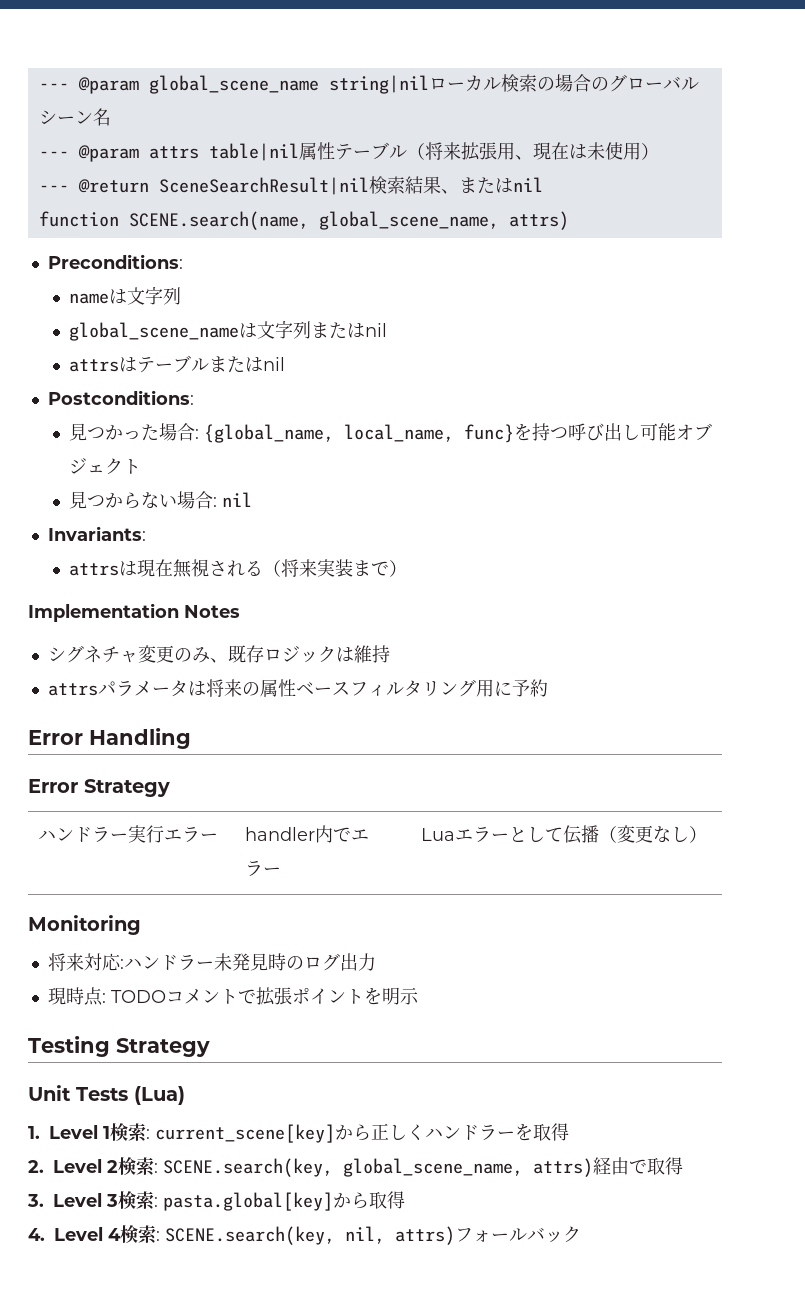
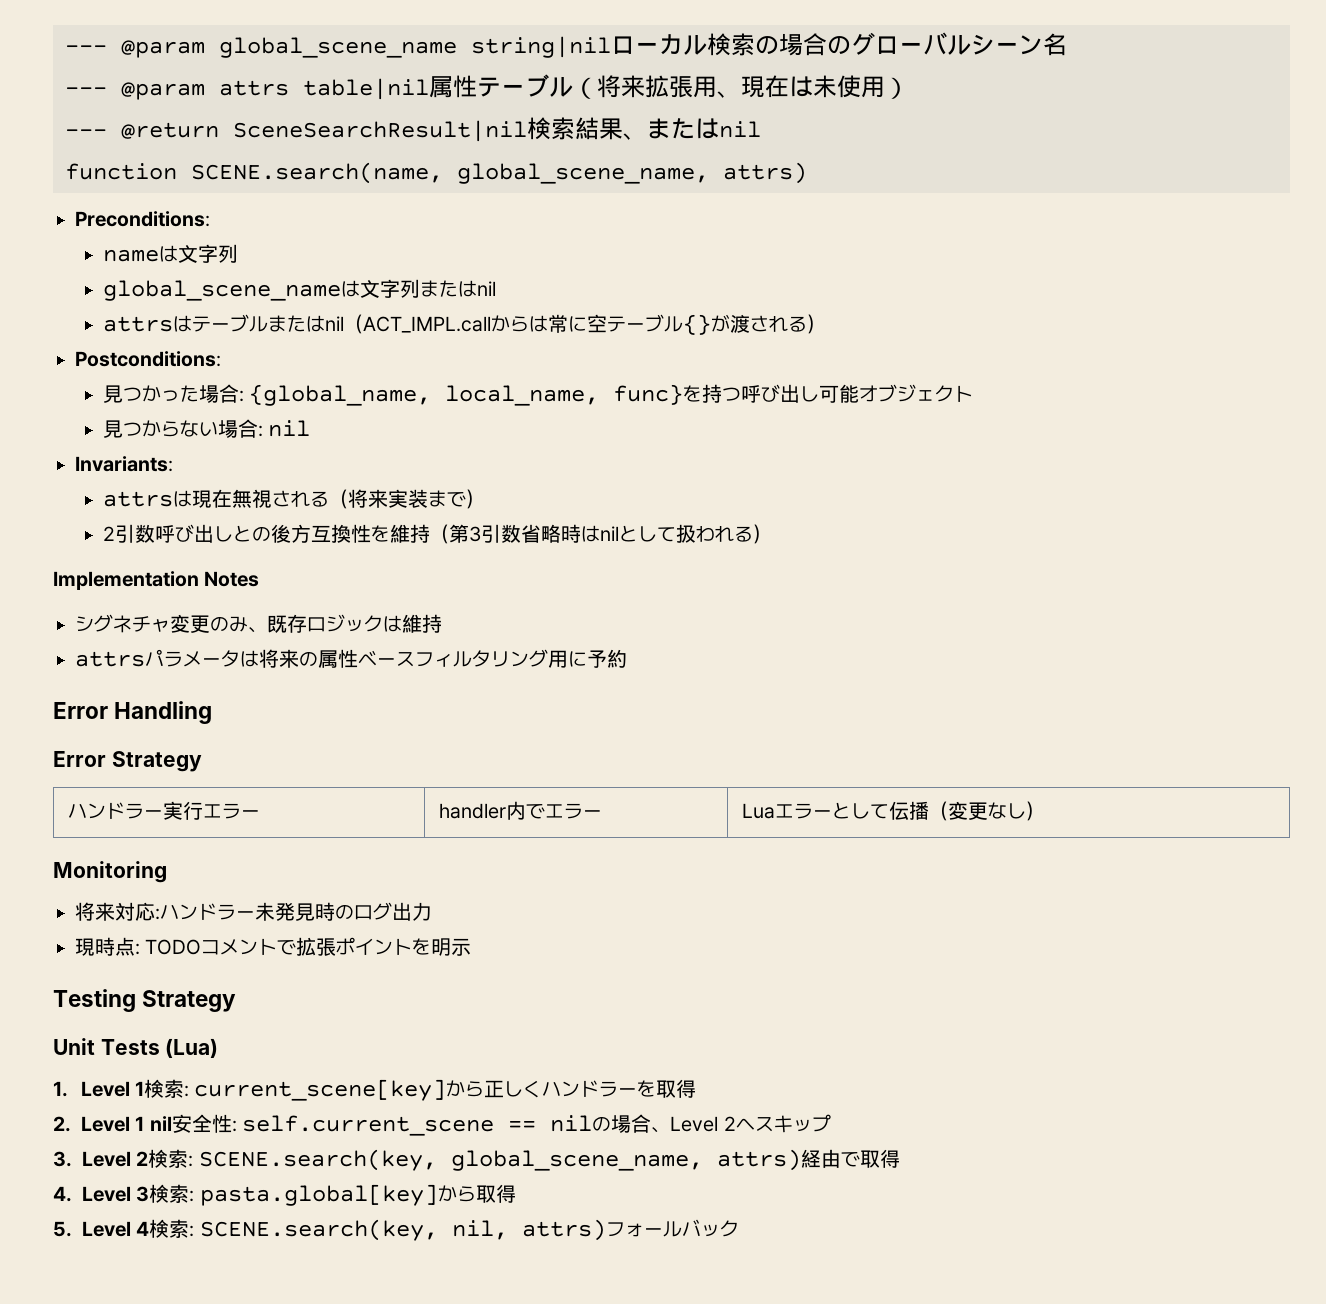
(285, 364) none -> [343,314,826,335] （ACT_IMPL.callからは常に空テーブル{}が渡される）
(407, 568) none -> [102,524,772,544] // 2引数呼び出しとの後方互換性を維持（第3引数省略時はnilとして扱われる）
(102, 1166) none -> [135,1114,831,1136] [53,1151,131,1167] 1 nil安全性: self.current_scene == nilの場合、Level 2へスキップ // 3. Level
[27,1194,44,1207] 3. -> [53,1186,72,1202] 4.
[28,1228,45,1241] 4. -> [53,1221,72,1237] 5.

